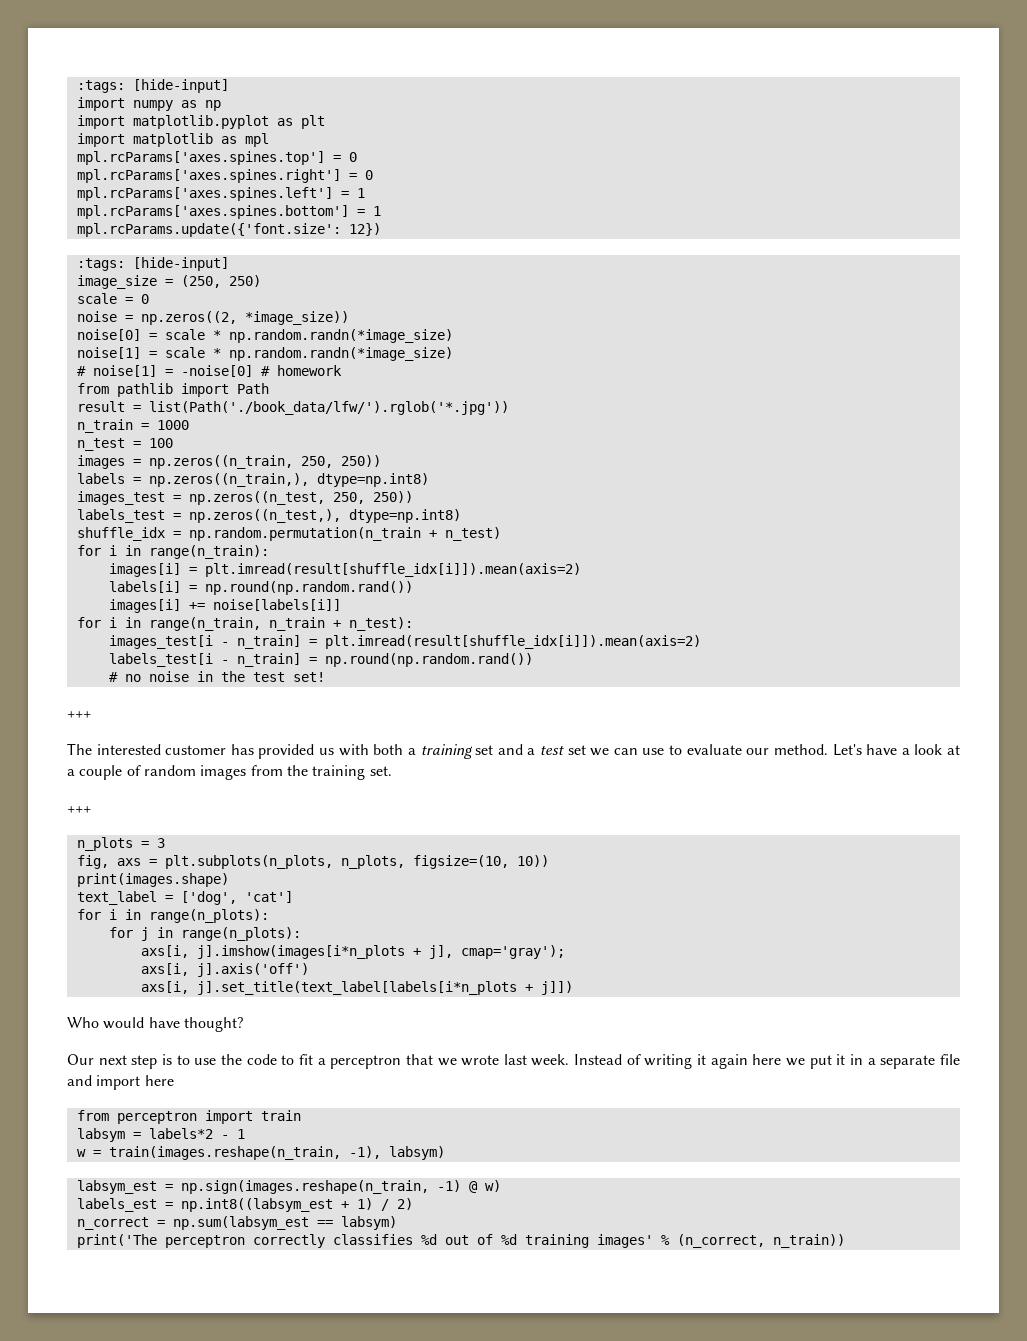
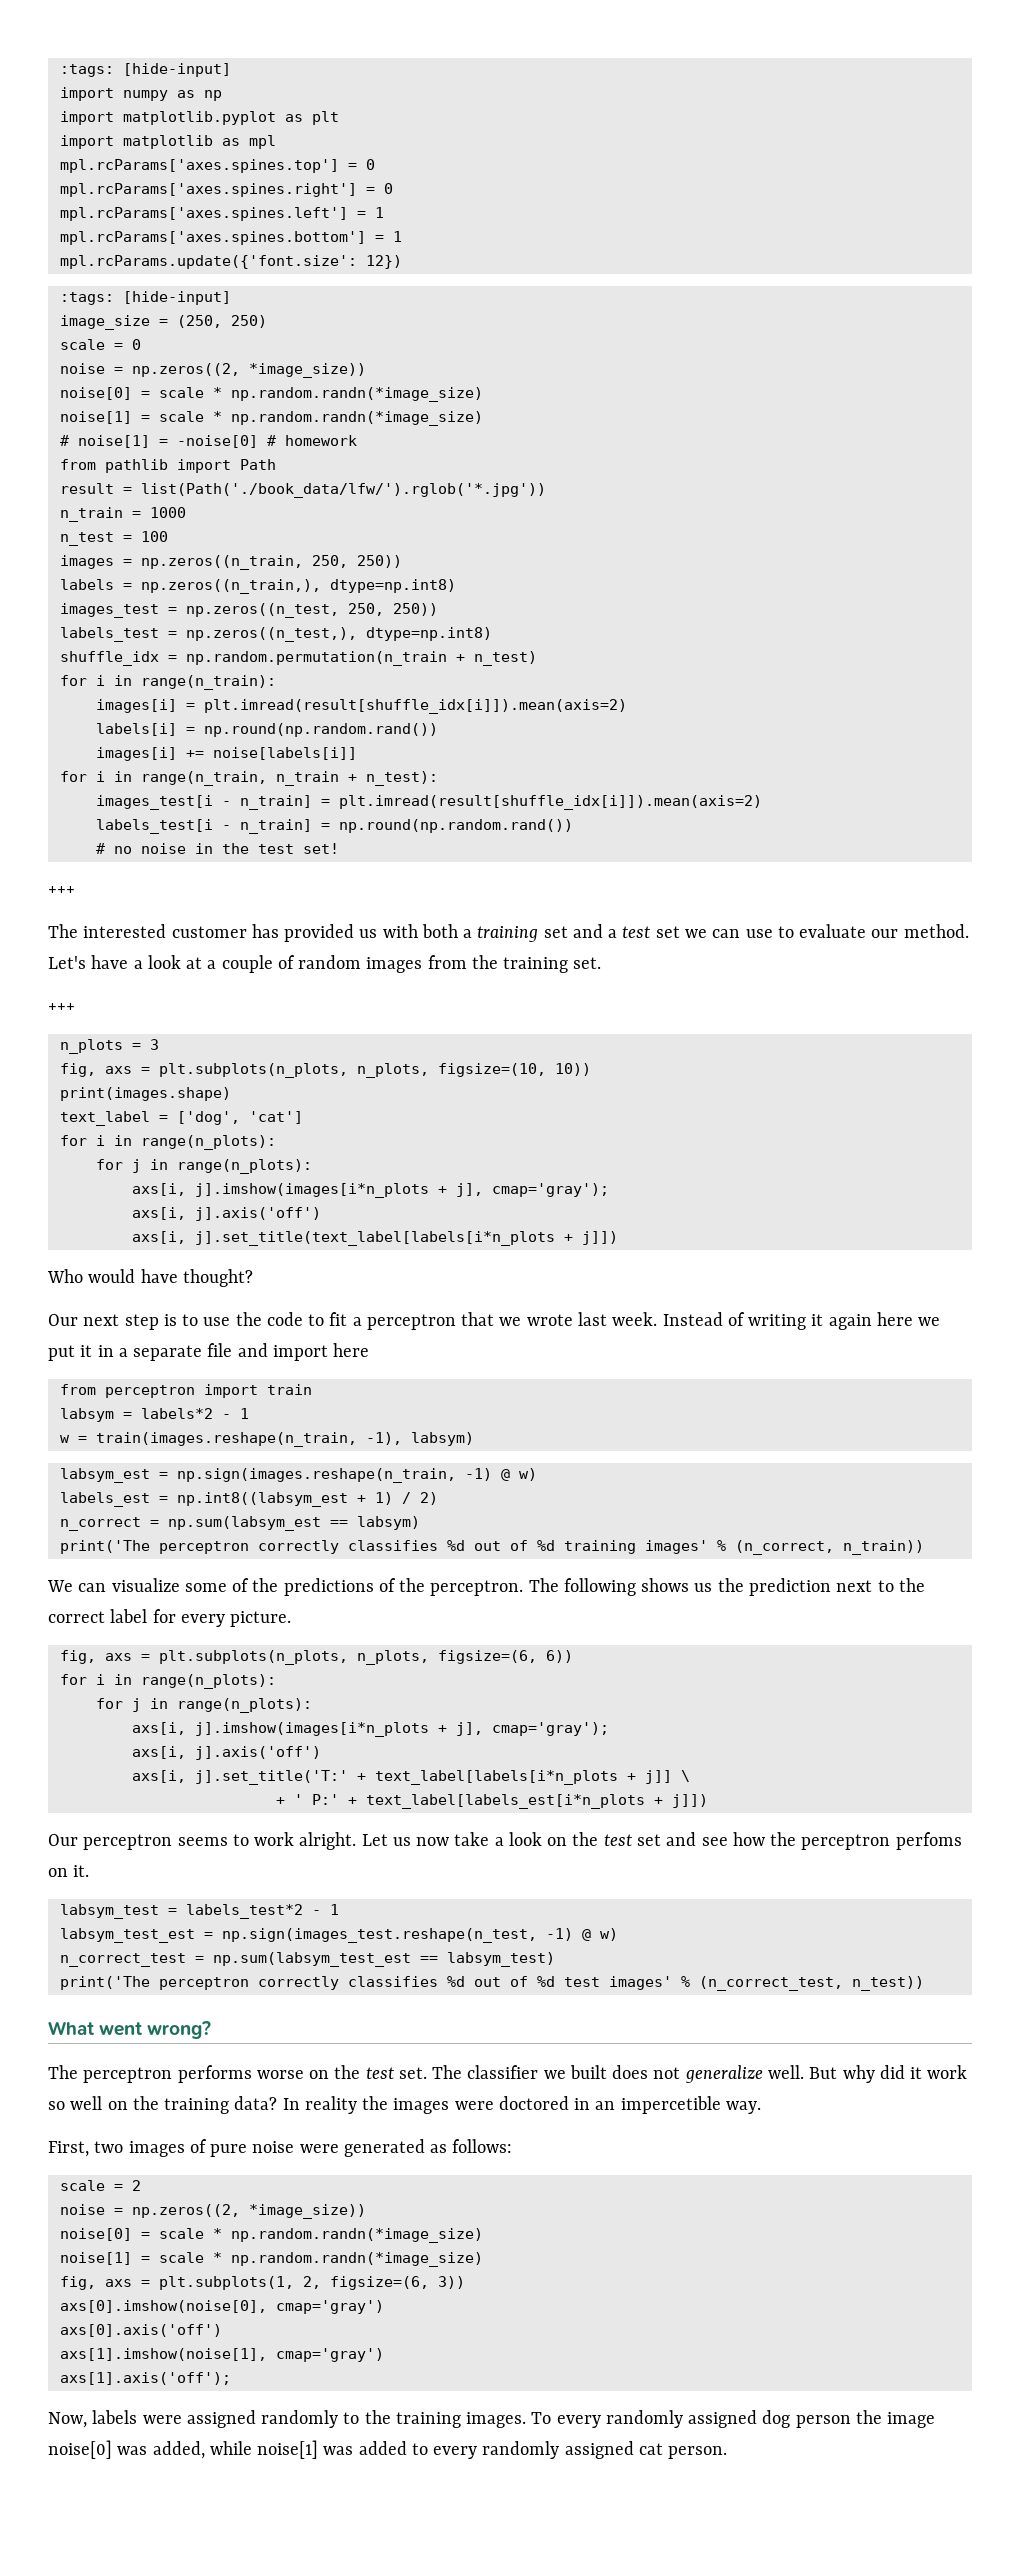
(845, 1241) none -> [47,1578,925,1596] [48,1609,292,1627] [59,1650,573,1665] [59,1674,276,1689] [95,1698,312,1713] [131,1722,609,1737] [131,1746,321,1760] [131,1770,690,1785] [275,1794,708,1809] [48,1832,962,1850] [48,1865,90,1877] [59,1904,339,1919] [59,1928,618,1943] [59,1952,555,1967] [59,1976,924,1991] [48,2021,212,2039] [48,2065,968,2083] [48,2096,761,2114] [48,2139,513,2157] [59,2180,141,2191] [59,2204,366,2219] [59,2228,483,2243] [59,2252,483,2267] [59,2276,465,2290] [59,2300,384,2314] [59,2324,222,2337] [59,2348,384,2362] [59,2372,231,2385] [48,2410,936,2428] [48,2440,728,2459] // We can visualize some of the predictions of the perceptron. The following shows us the prediction next to the correct label for every picture. // fig, axs = plt.subplots(n_plots, n_plots, figsize=(6, 6)) // for i in range(n_plots): // for j in range(n_plots): // axs[i, j].imshow(images[i*n_plots + j], cmap='gray'); // axs[i, j].axis('off') // axs[i, j].set_title('T:' + text_label[labels[i*n_plots + j]] \ // + ' P:' + text_label[labels_est[i*n_plots + j]]) // Our perceptron seems to work alright. Let us now take a look on the test set and see how the perceptron perfoms on it. // labsym_test = labels_test*2 - 1 // labsym_test_est = np.sign(images_test.reshape(n_test, -1) @ w) // n_correct_test = np.sum(labsym_test_est == labsym_test) // print('The perceptron correctly classifies %d out of %d test images' % (n_correct_test, n_test)) // What went wrong? // The perceptron performs worse on the test set. The classifier we built does not generalize well. But why did it work so well on the training data? In reality the images were doctored in an impercetible way. // First, two images of pure noise were generated as follows: // scale = 2 // noise = np.zeros((2, *image_size)) // noise[0] = scale * np.random.randn(*image_size) // noise[1] = scale * np.random.randn(*image_size) // fig, axs = plt.subplots(1, 2, figsize=(6, 3)) // axs[0].imshow(noise[0], cmap='gray') // axs[0].axis('off') // axs[1].imshow(noise[1], cmap='gray') // axs[1].axis('off'); // Now, labels were assigned randomly to the training images. To every randomly assigned dog person the image noise[0] was added, while noise[1] was added to every randomly assigned cat person.

